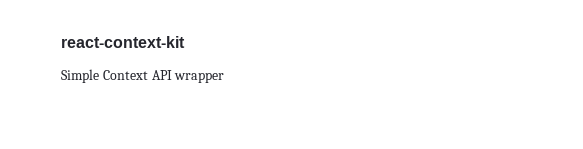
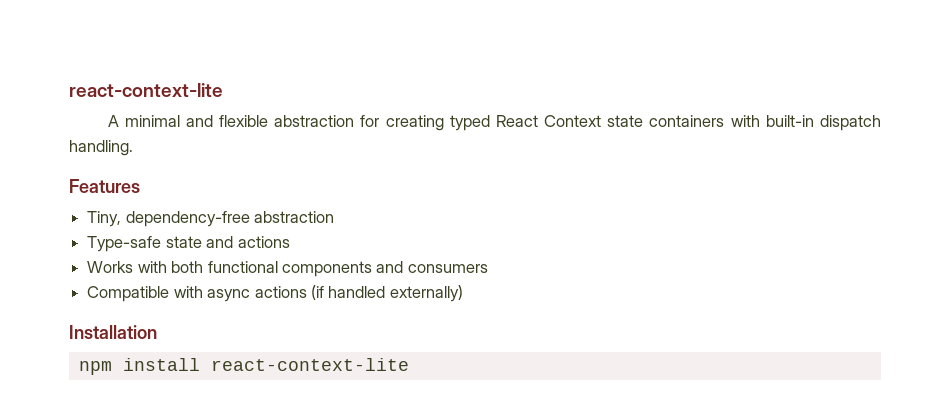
[61,36,185,48] [61,69,225,83] react-context-kit // Simple Context API wrapper -> [69,83,223,97] [107,115,882,131] [69,140,133,156] [69,179,140,193] [87,211,335,227] [87,236,290,252] [87,261,488,277] [87,285,463,302] [69,325,157,339] [78,358,409,375] react-context-lite // A minimal and flexible abstraction for creating typed React Context state containers with built-in dispatch handling. // Features // Tiny, dependency-free abstraction // Type-safe state and actions // Works with both functional components and consumers // Compatible with async actions (if handled externally) // Installation // npm install react-context-lite

